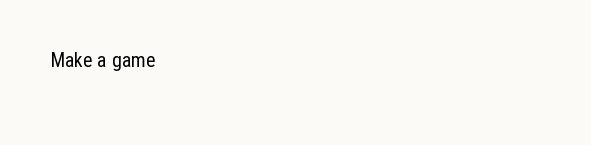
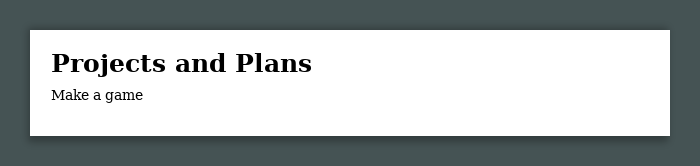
(51, 59) none -> [51,53,312,77] Projects and Plans //

